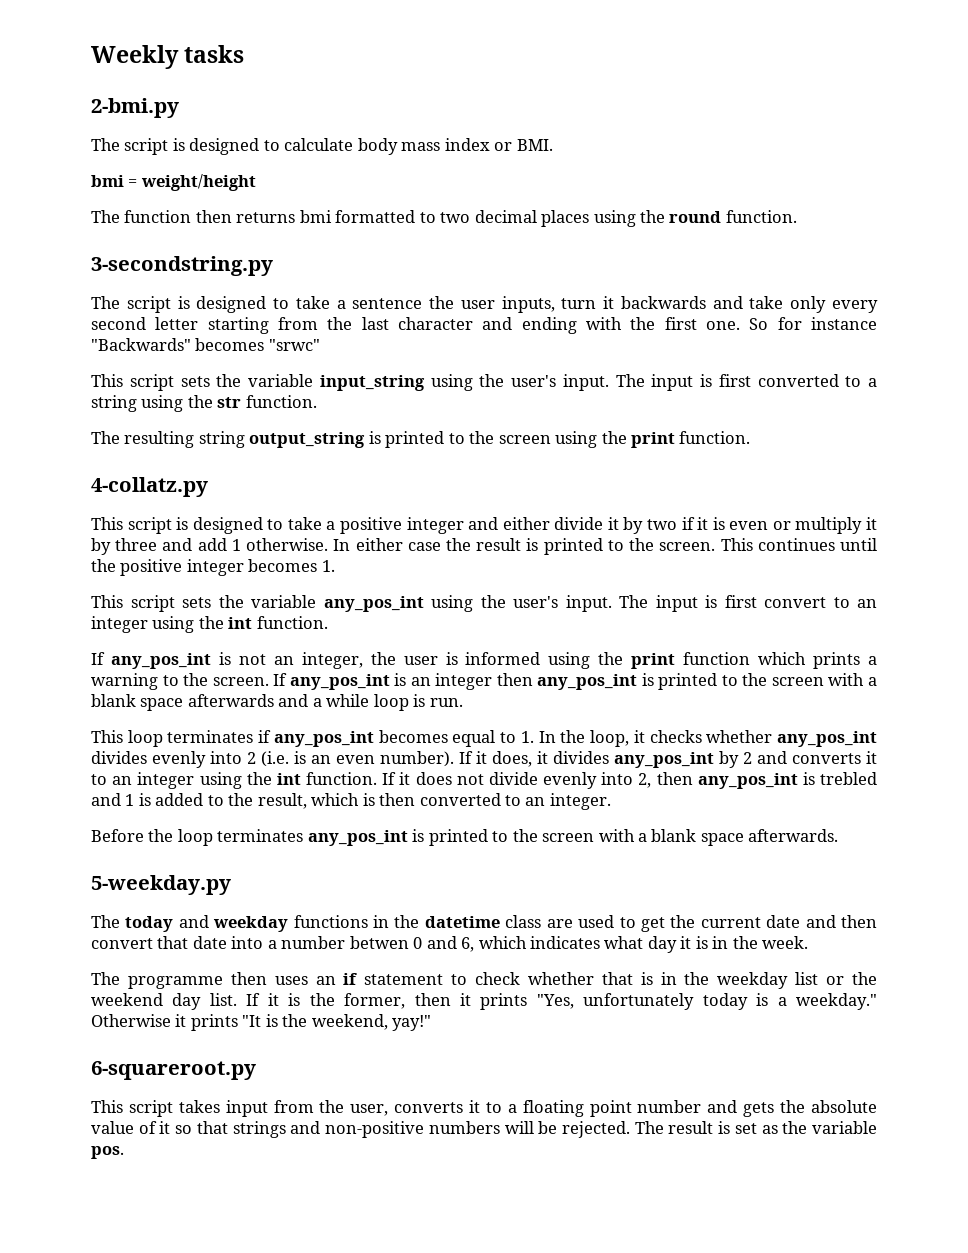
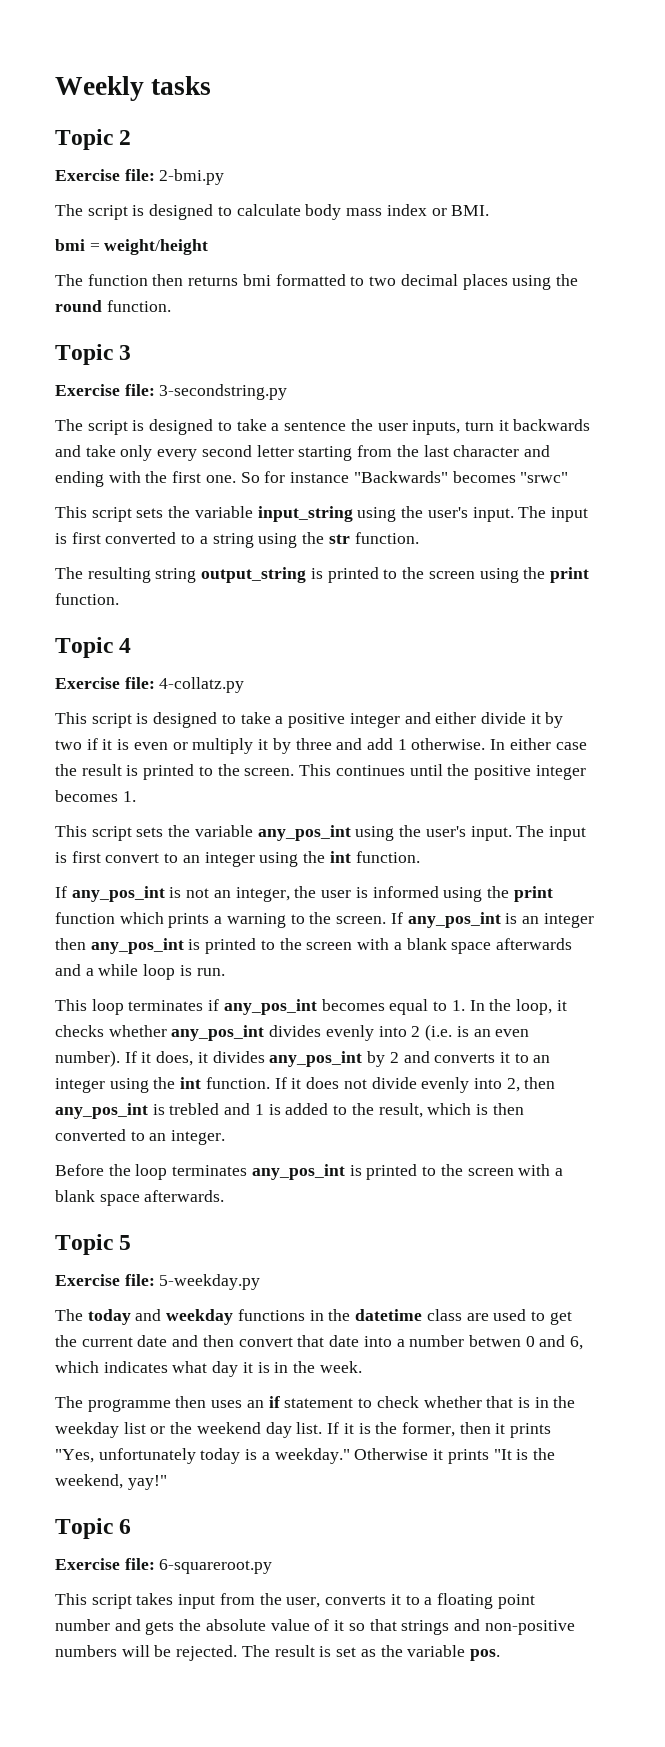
(245, 54) none -> [55,129,132,150] [55,169,155,181] Topic 2 // Exercise file:
(797, 216) none -> [55,344,132,365] [55,384,155,396] Topic 3 // Exercise file:
(751, 437) none -> [55,637,132,658] [55,677,155,689] Topic 4 // Exercise file:
(839, 835) none -> [55,1234,132,1255] [55,1274,155,1286] Topic 5 // Exercise file:
(432, 1023) none -> [55,1518,132,1539] [55,1558,155,1570] Topic 6 // Exercise file:

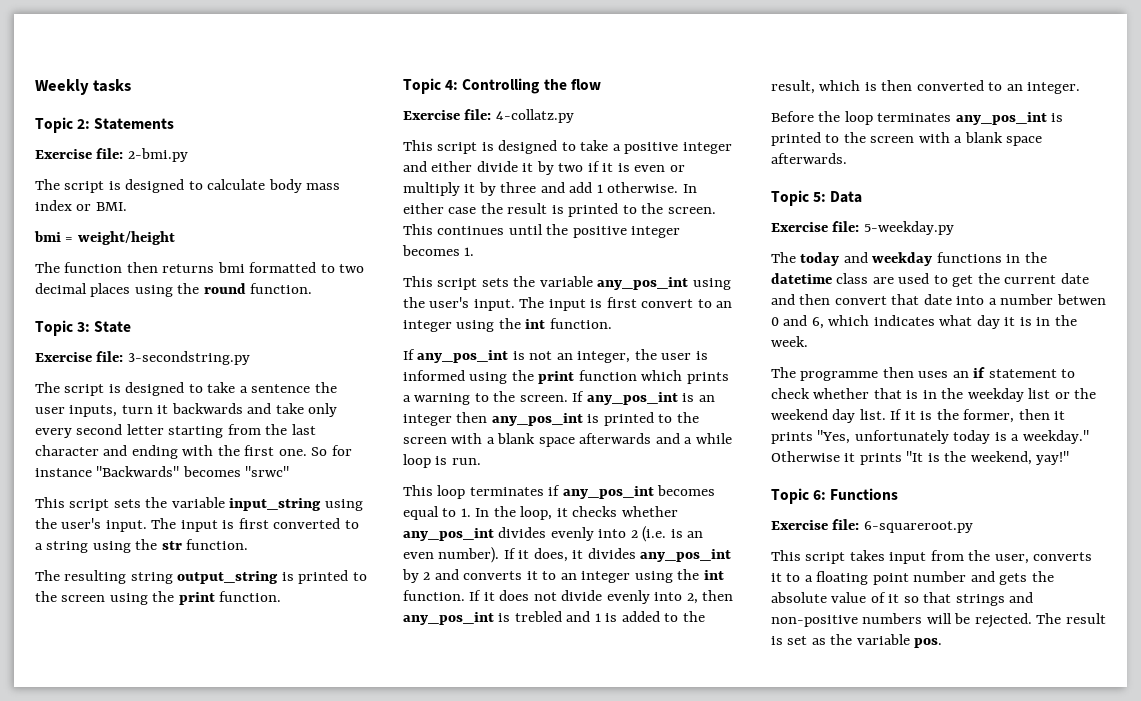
[119,130,132,145] 2 -> [77,118,175,130] 2: Statements
[119,345,132,360] 3 -> [77,321,132,333] 3: State
[119,638,132,653] 4 -> [445,78,601,94] 4: Controlling the flow
[119,1235,132,1250] 5 -> [813,191,863,203] 5: Data
[119,1519,132,1534] 6 -> [813,488,899,500] 6: Functions

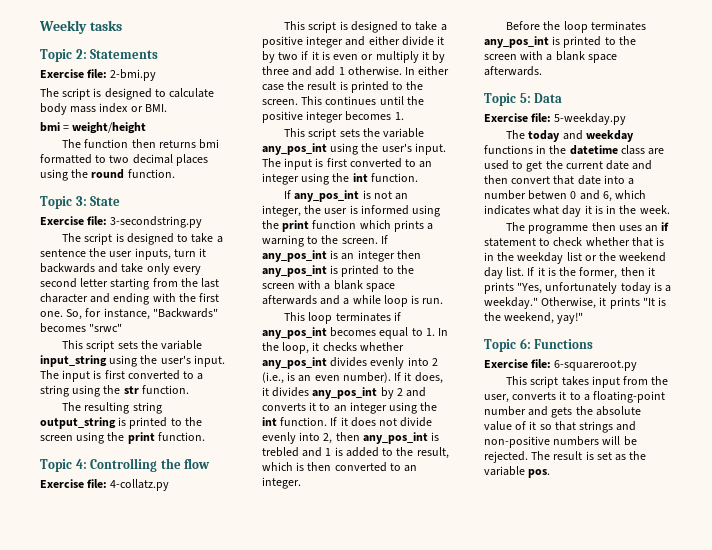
[311,445,352,456] [35,468,92,477] So for instance -> [66,308,150,320] So, for instance,
[641,299,694,308] convert -> [349,158,402,168] converted
[642,526,667,542] (i.e. -> [262,372,284,384] (i.e.,
[771,451,840,462] Otherwise -> [541,297,597,309] Otherwise,
[816,571,909,585] floating point -> [593,391,666,403] floating-point

